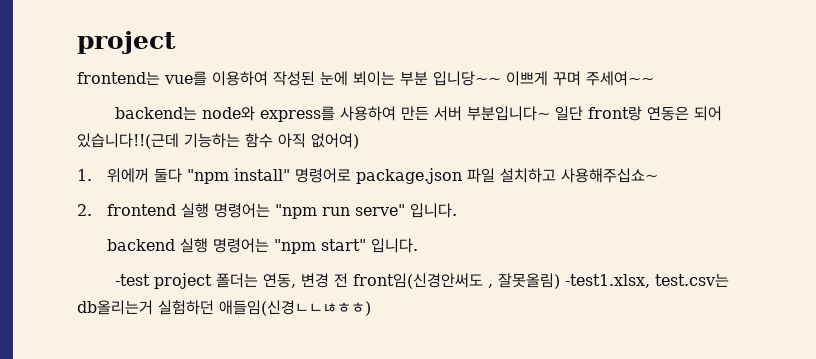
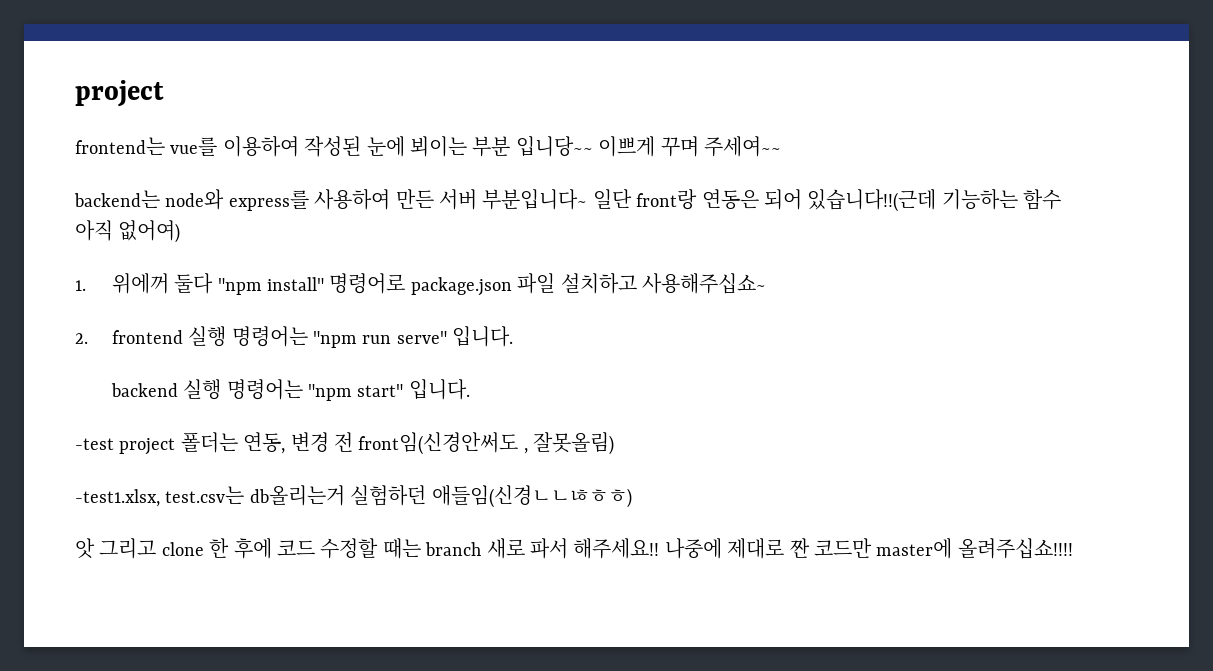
(561, 281) none -> (615, 443) //
(371, 308) none -> [75,538,1073,559] // 앗 그리고 clone 한 후에 코드 수정할 때는 branch 새로 파서 해주세요!! 나중에 제대로 짠 코드만 master에 올려주십쇼!!!!

